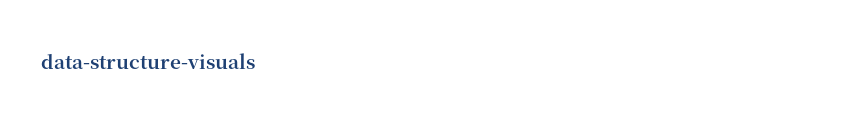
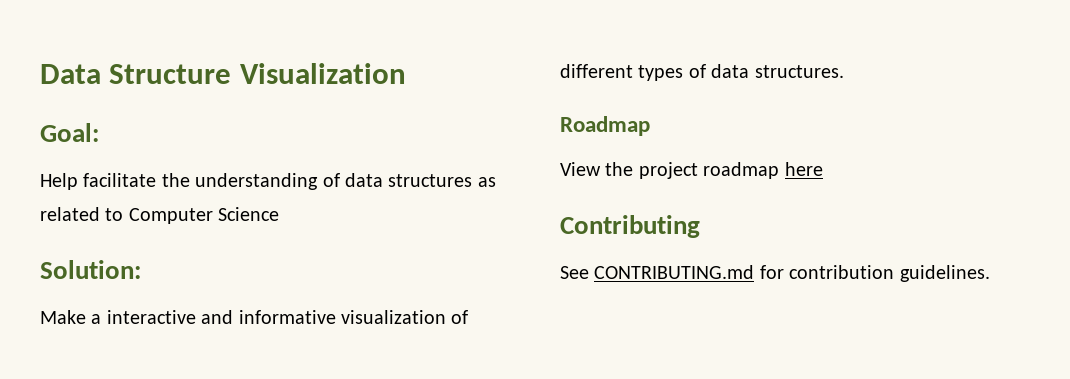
[41,53,255,69] data-structure-visuals -> [40,63,406,84] [40,123,99,142] [40,173,496,190] [40,207,280,224] [40,260,141,279] [40,310,469,324] [560,64,844,81] [560,116,650,136] [560,162,823,179] [560,215,700,238] [560,265,990,282] Data Structure Visualization // Goal: // Help facilitate the understanding of data structures as related to Computer Science // Solution: // Make a interactive and informative visualization of different types of data structures. // Roadmap // View the project roadmap here // Contributing // See CONTRIBUTING.md for contribution guidelines.

